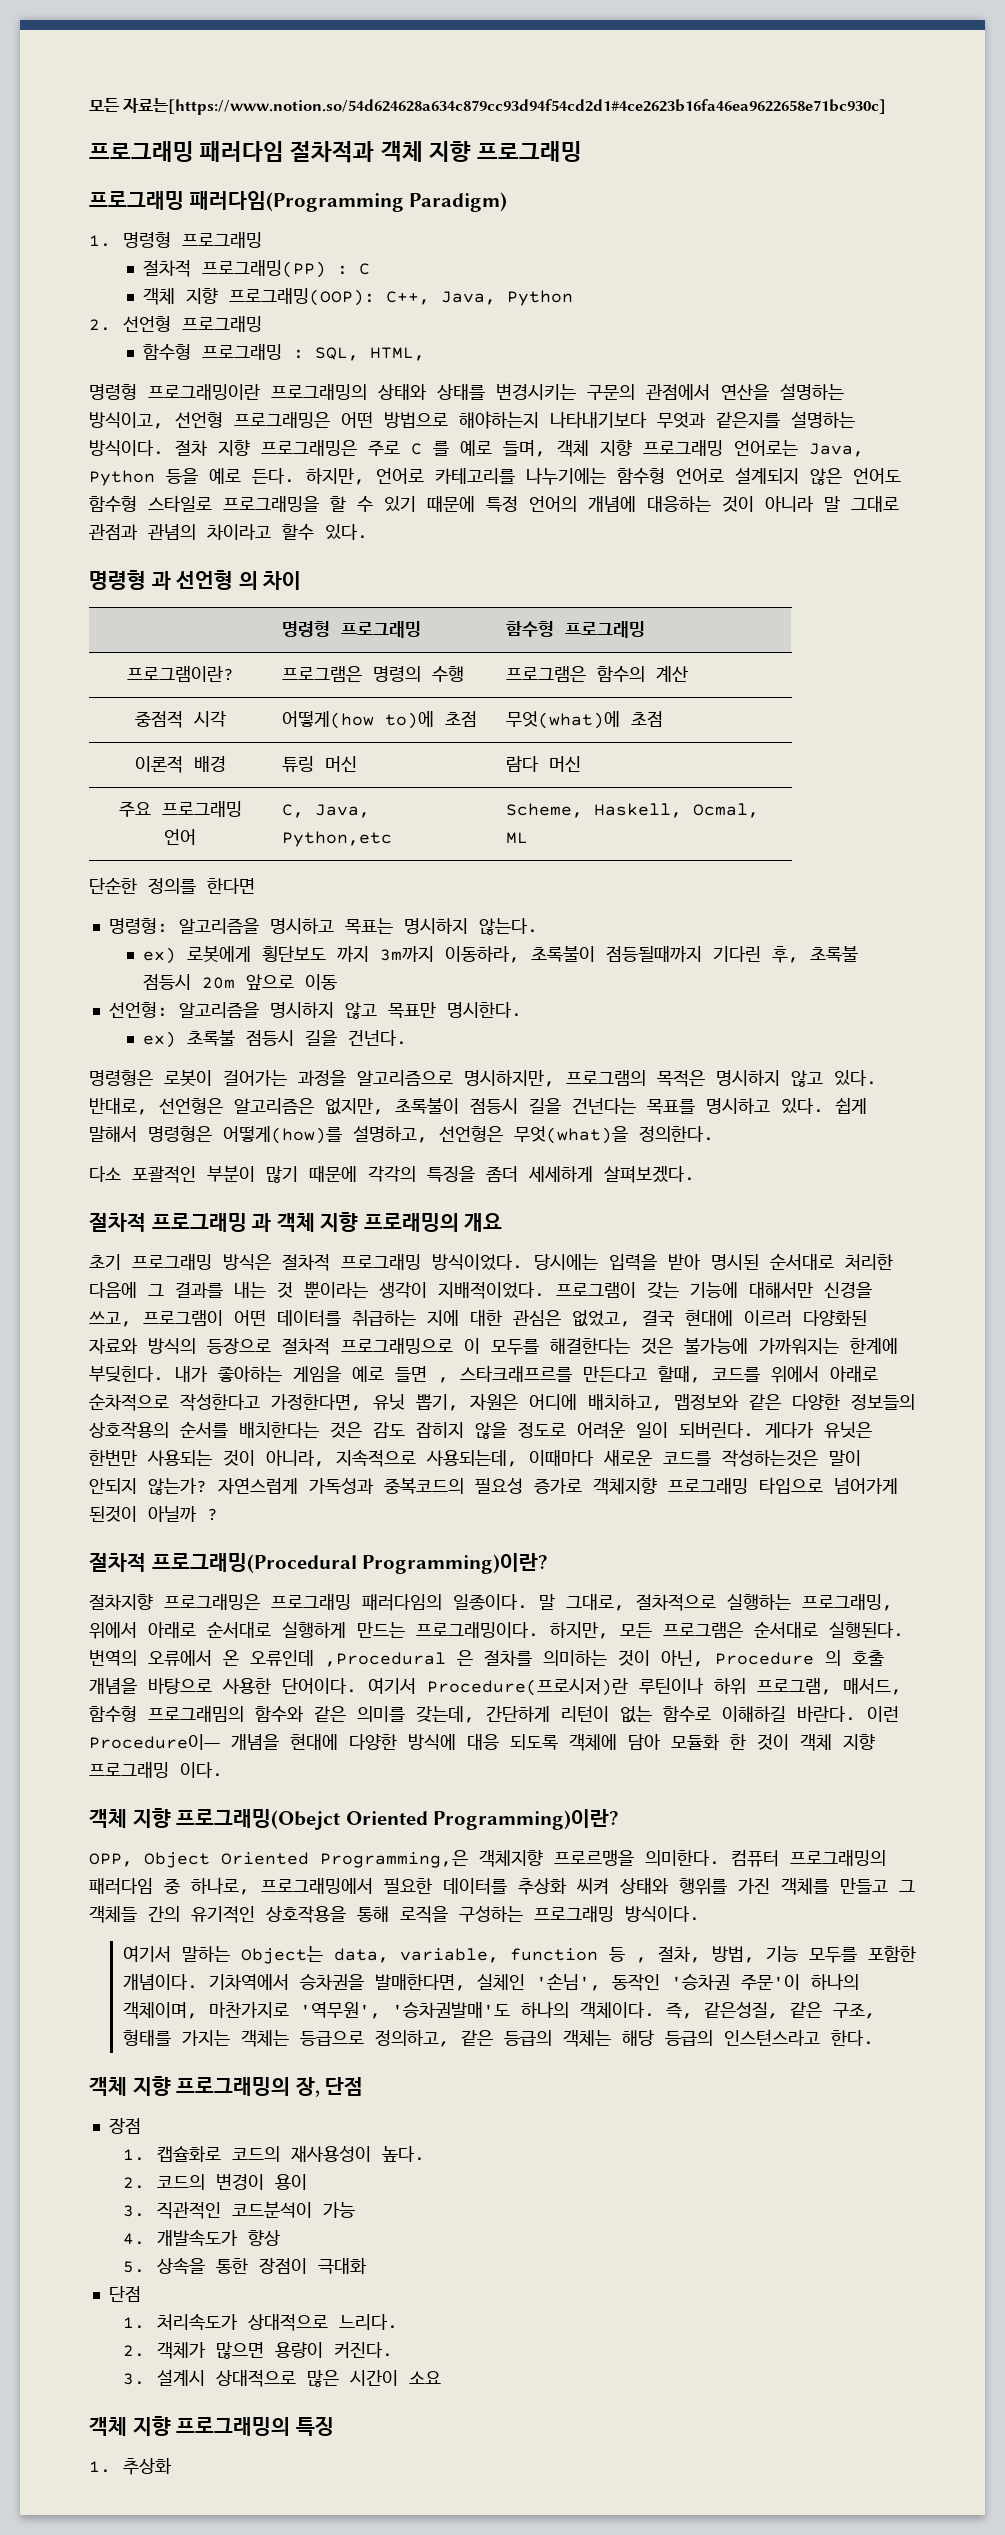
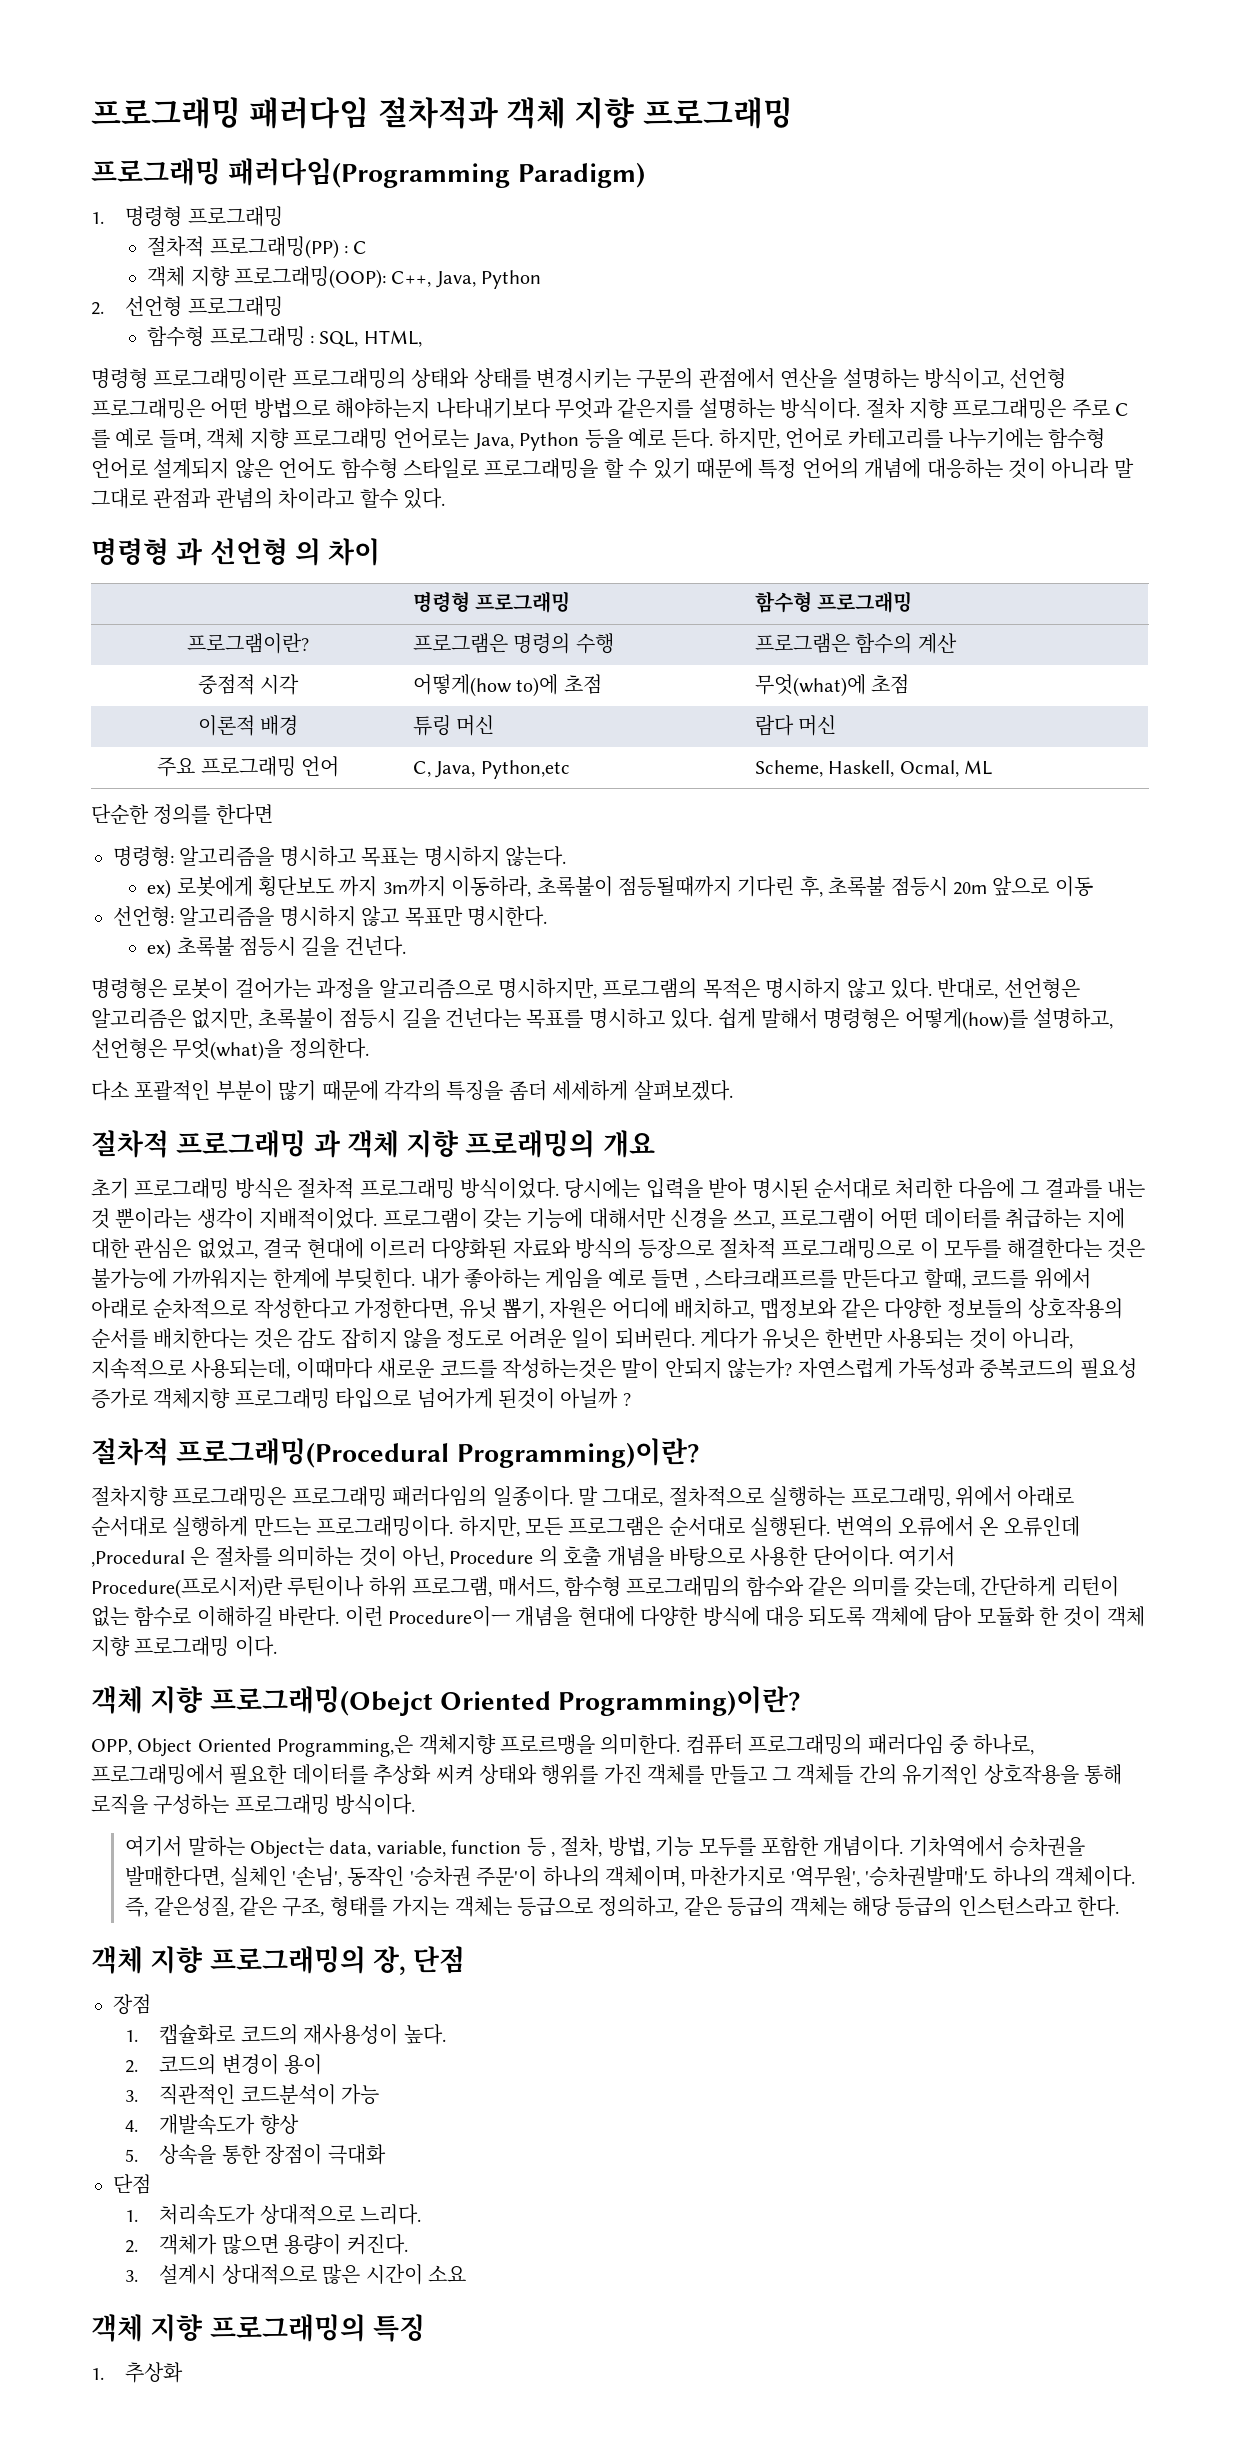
[89,98,887,115] 모든 자료는[https://www.notion.so/54d624628a634c879cc93d94f54cd2d1#4ce2623b16fa46ea9622658e71bc930c] // -> (91, 113) none

